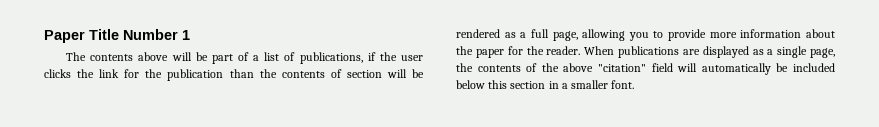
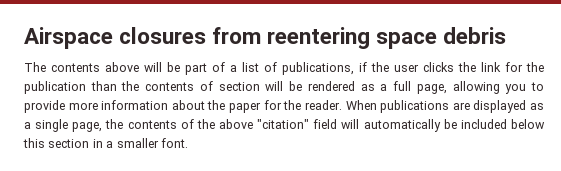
[44,29,190,43] Paper Title Number 1 -> [24,27,507,49] Airspace closures from reentering space debris

